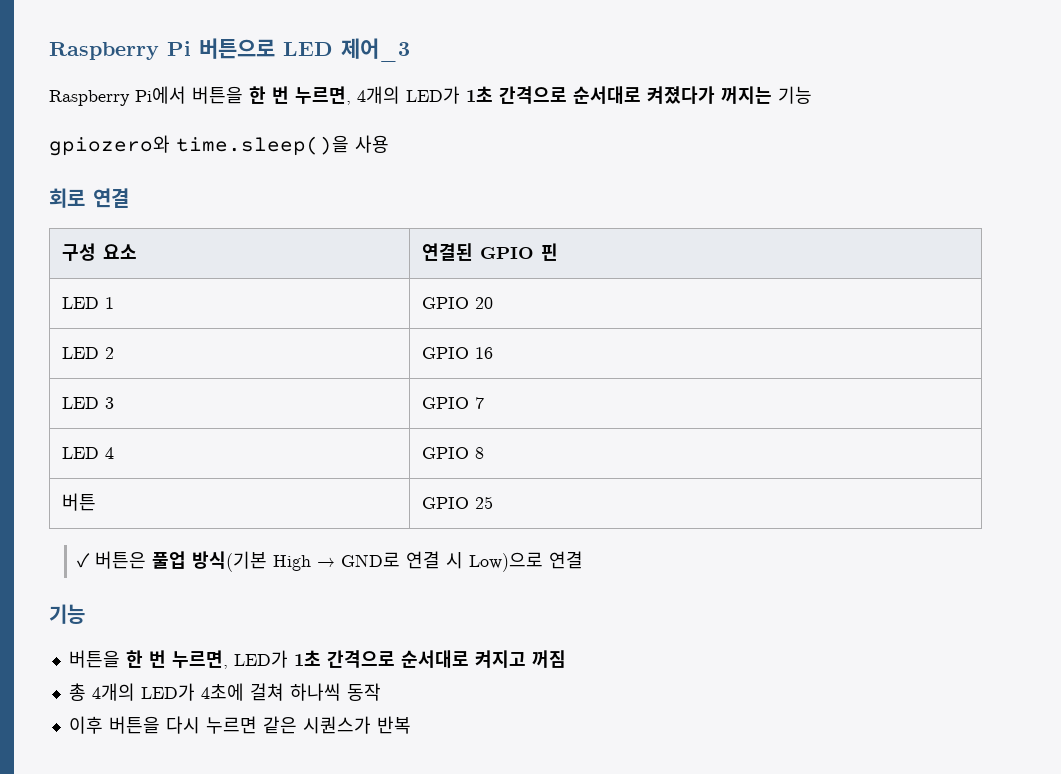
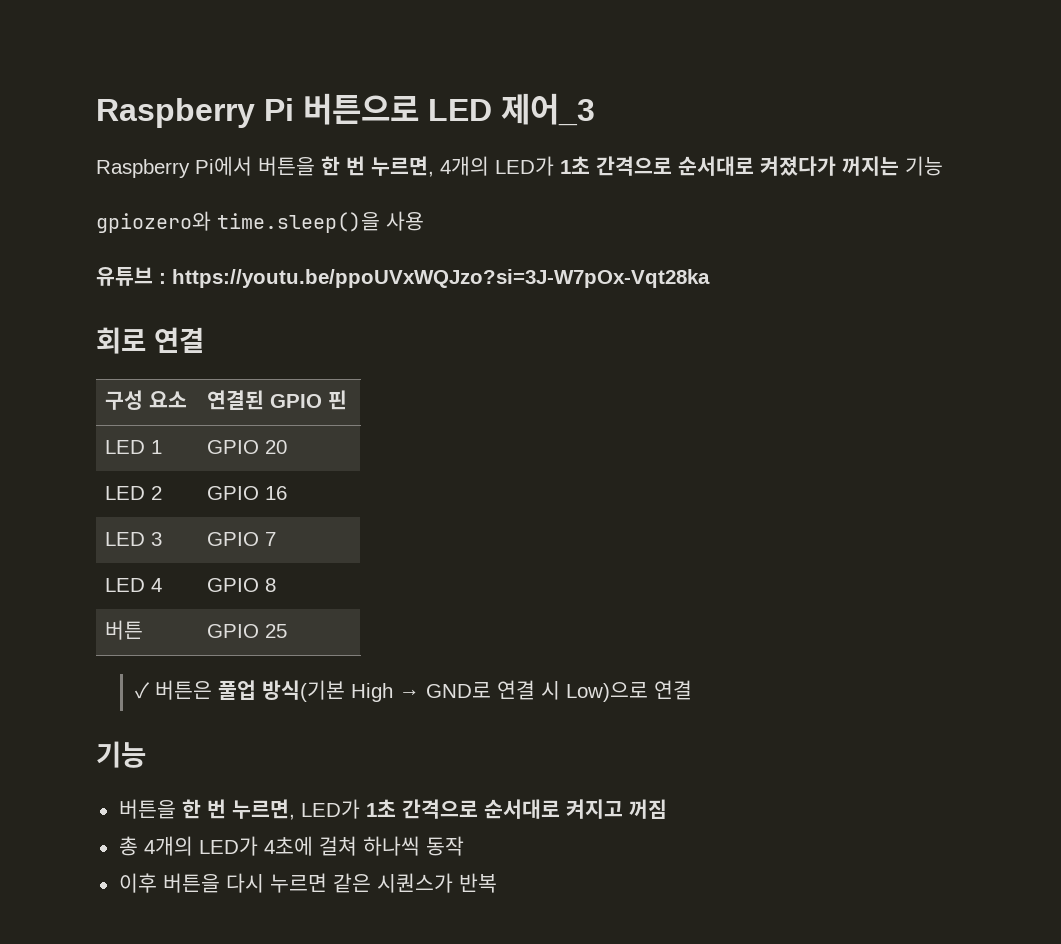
(389, 144) none -> [96,267,710,288] // 유튜브 : https://youtu.be/ppoUVxWQJzo?si=3J-W7pOx-Vqt28ka

